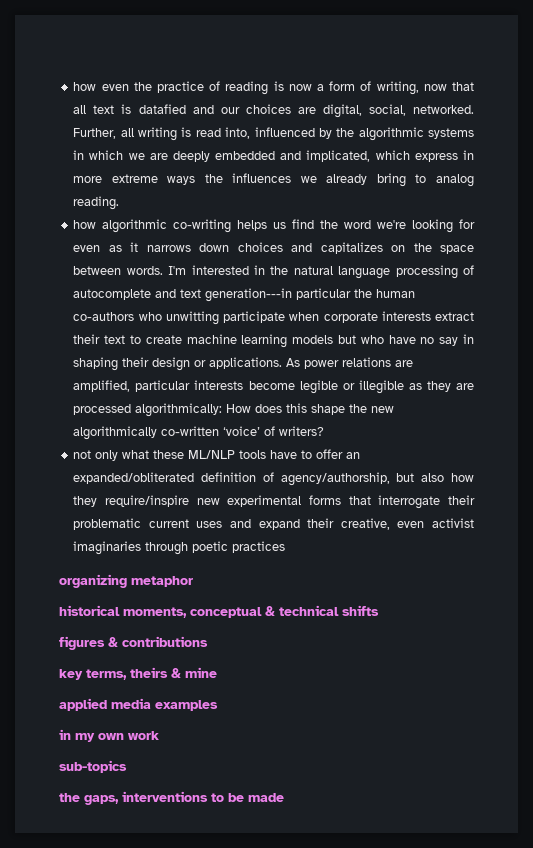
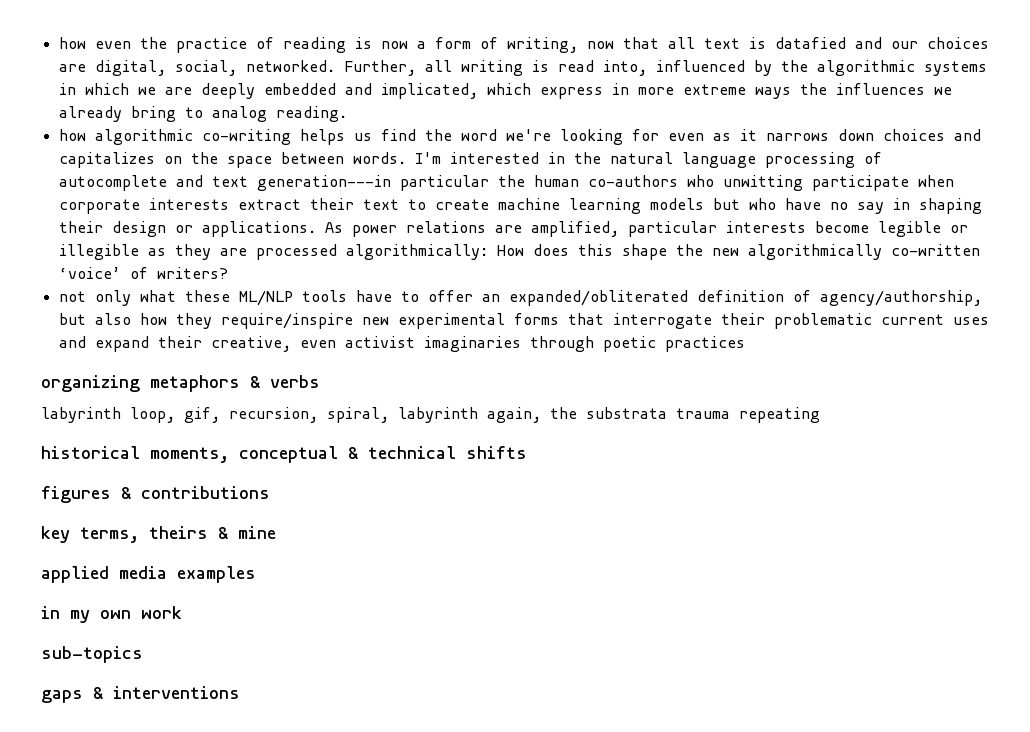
[131,576,193,587] metaphor -> [150,375,320,392] [41,407,820,423] metaphors & verbs // labyrinth loop, gif, recursion, spiral, labyrinth again, the substrata trauma repeating
[59,791,284,805] the gaps, interventions to be made -> [41,686,240,703] gaps & interventions

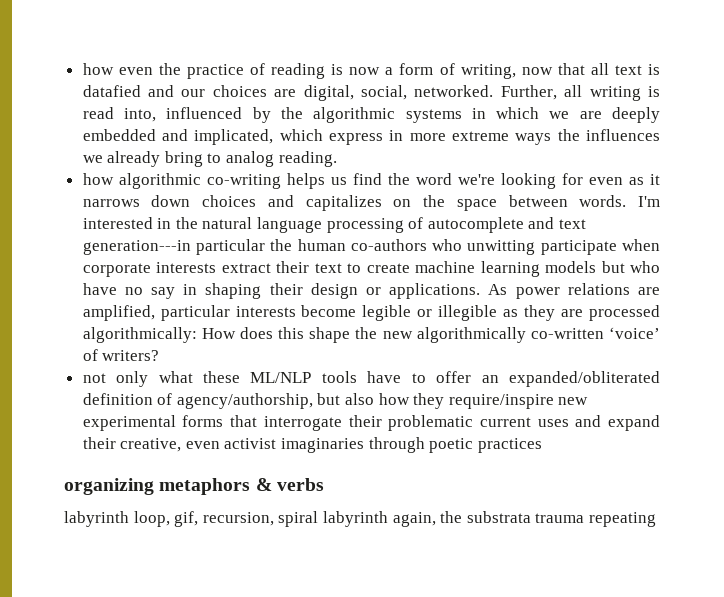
[327,407,389,423] spiral, -> [278,511,319,527] spiral
[41,446,527,463] [41,486,270,503] [41,526,276,543] [41,566,256,583] [41,606,182,623] [41,646,143,663] [41,686,240,703] // historical moments, conceptual & technical shifts // figures & contributions // key terms, theirs & mine // applied media examples // in my own work // sub-topics // gaps & interventions -> (656, 519) none

